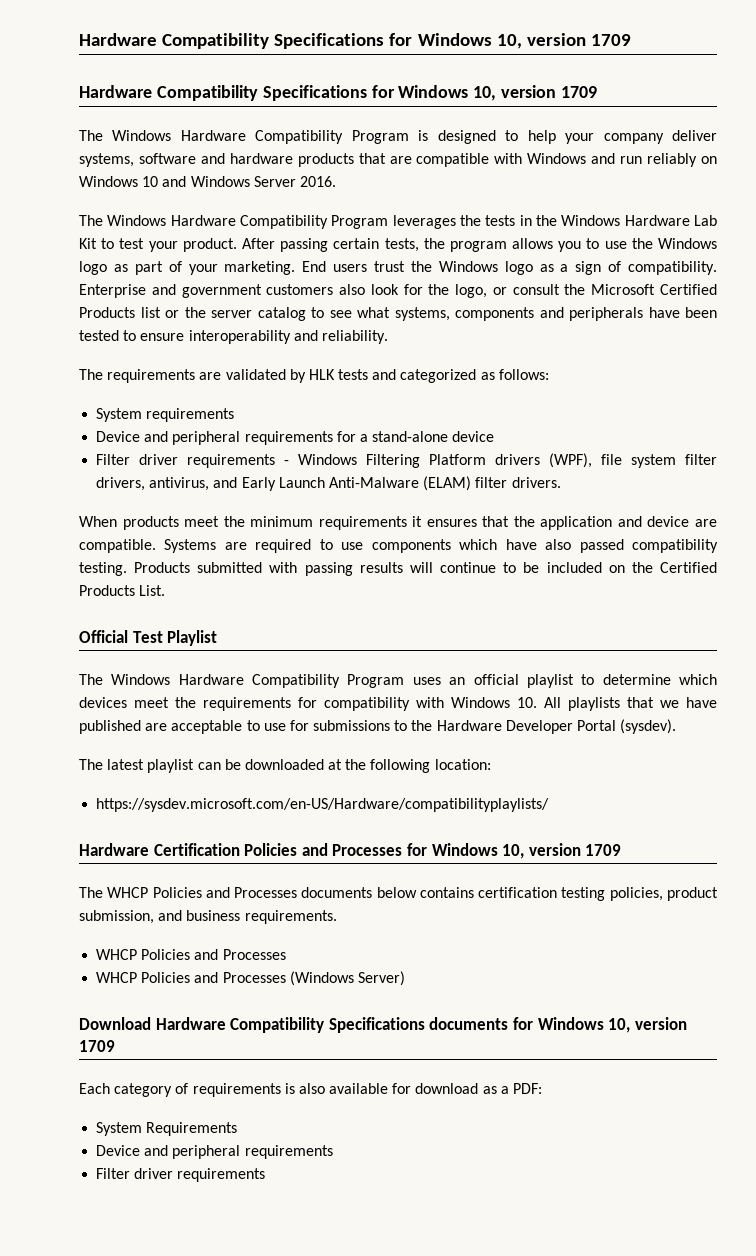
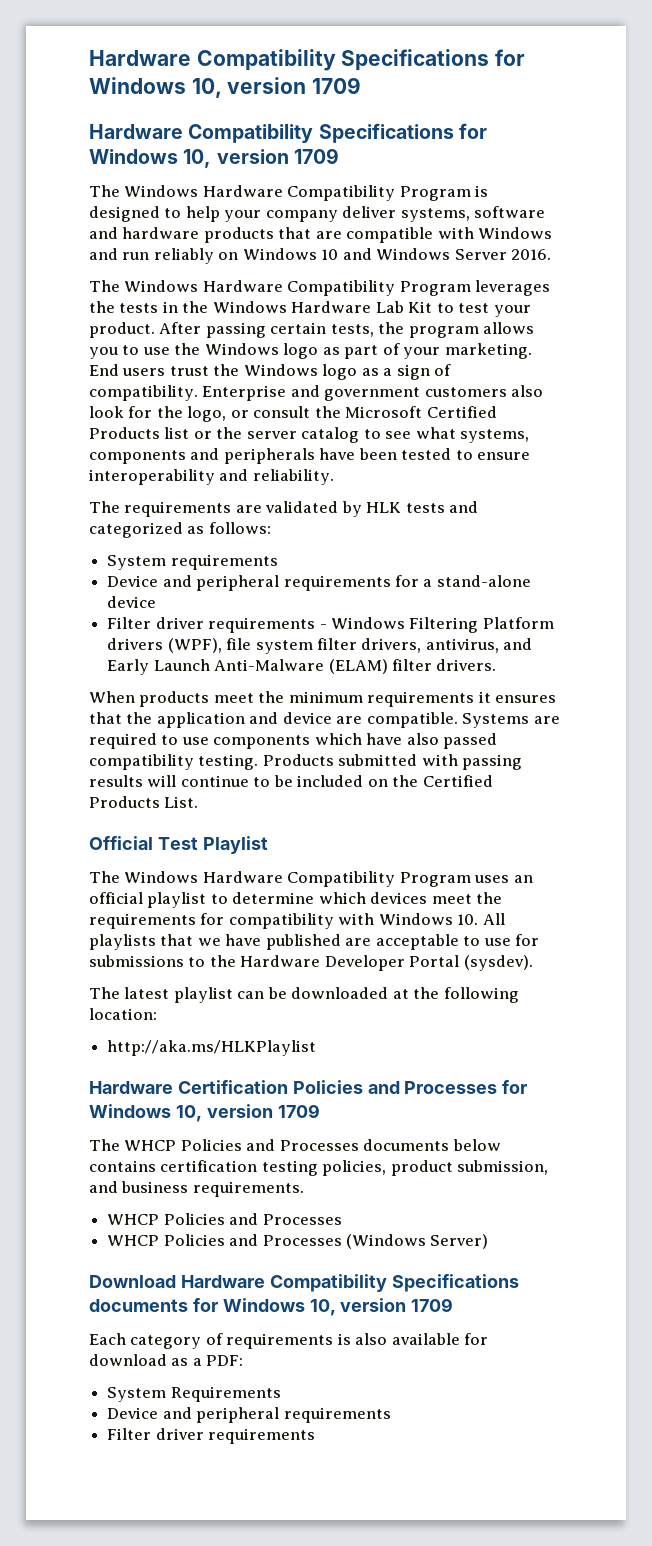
[96,798,550,812] https://sysdev.microsoft.com/en-US/Hardware/compatibilityplaylists/ -> [107,1040,317,1056] http://aka.ms/HLKPlaylist

